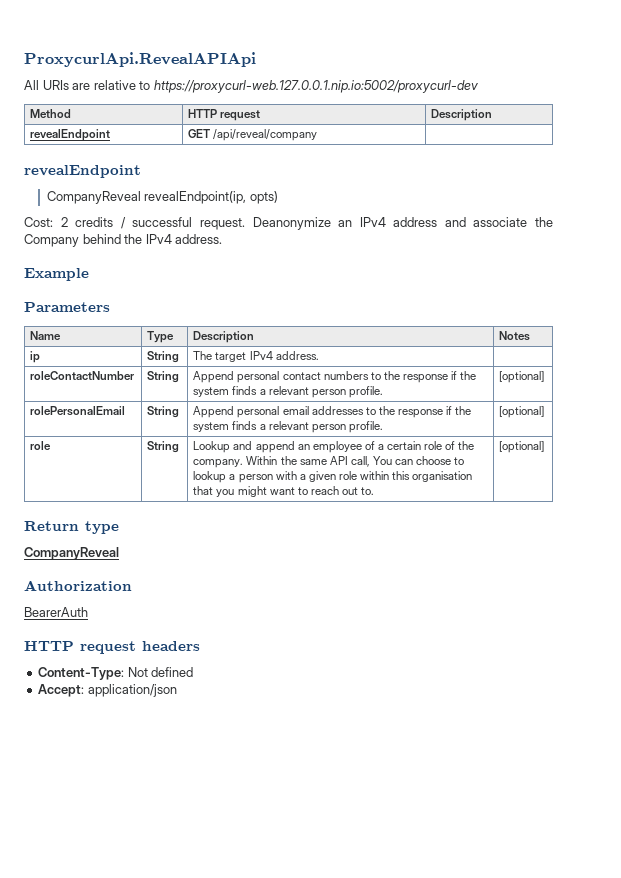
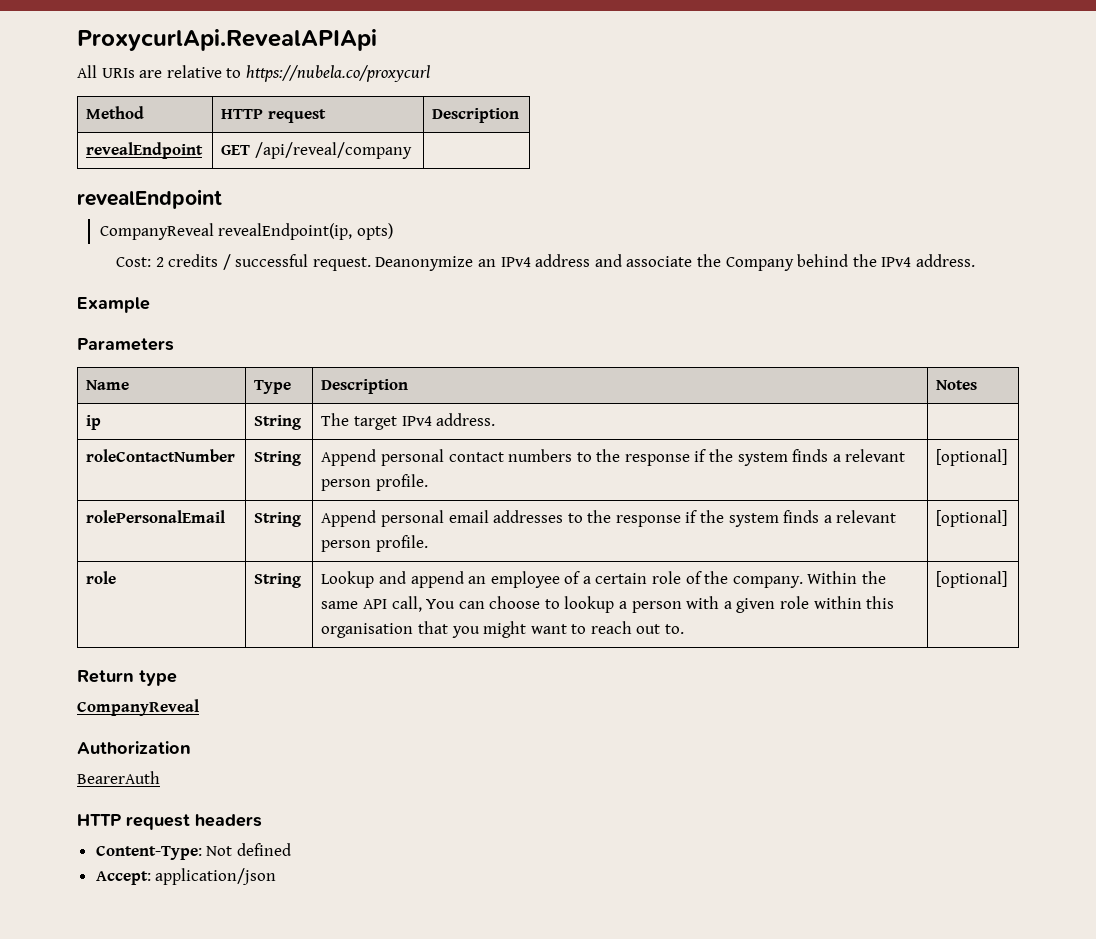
[153,80,478,93] https://proxycurl-web.127.0.0.1.nip.io:5002/proxycurl-dev -> [245,65,430,82] https://nubela.co/proxycurl

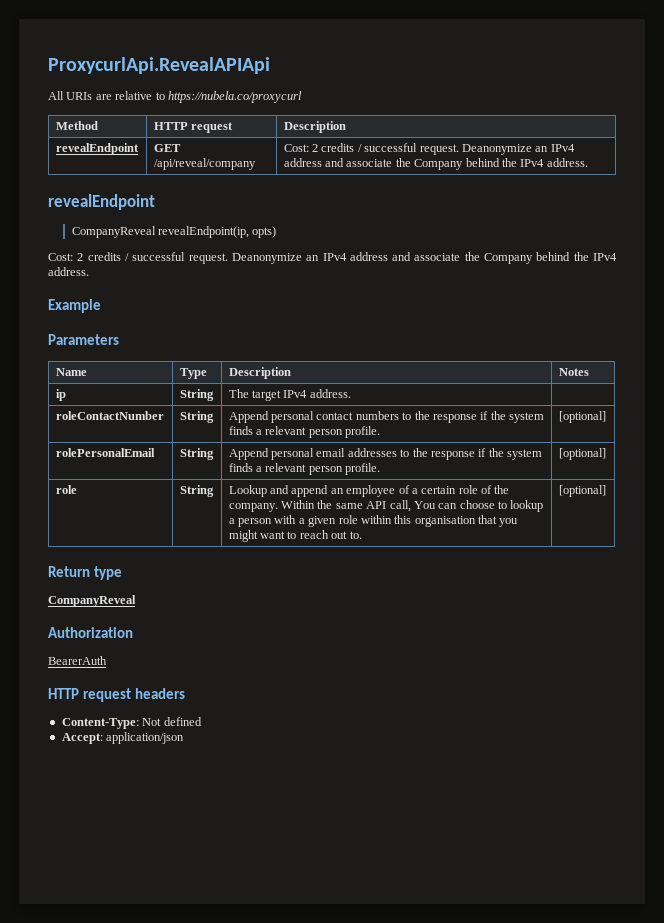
(412, 150) none -> [283,143,575,155] [283,158,588,170] Cost: 2 credits / successful request. Deanonymize an IPv4 address and associate the Company behind the IPv4 address.

